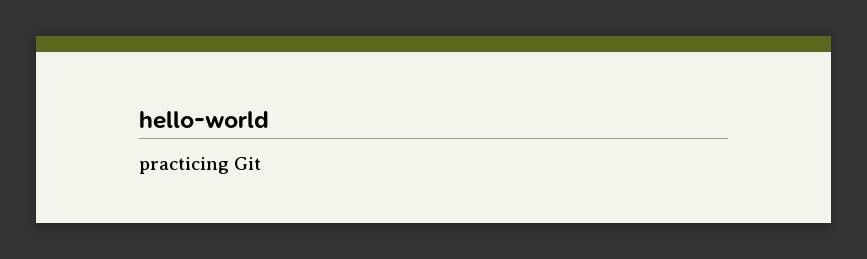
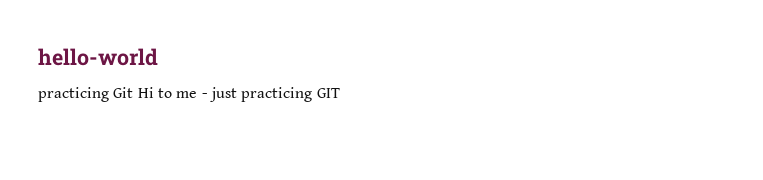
(262, 163) none -> [137,87,340,102] Hi to me - just practicing GIT

